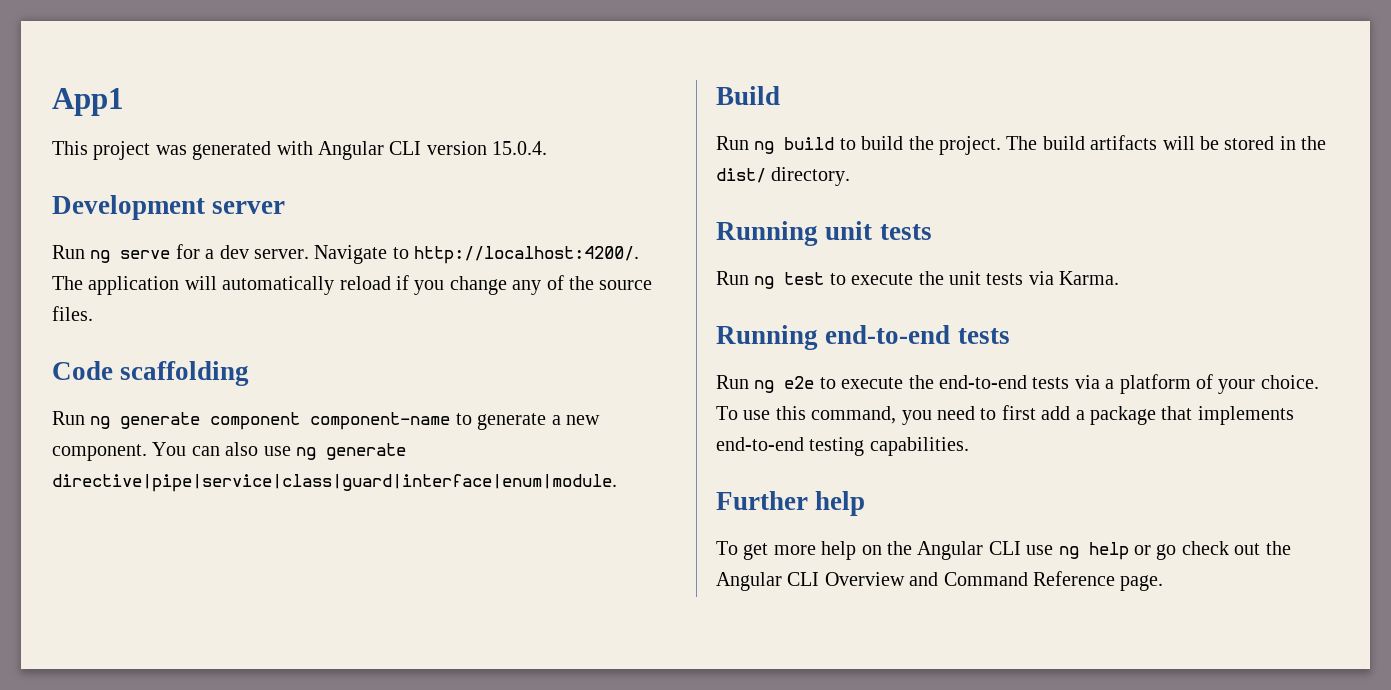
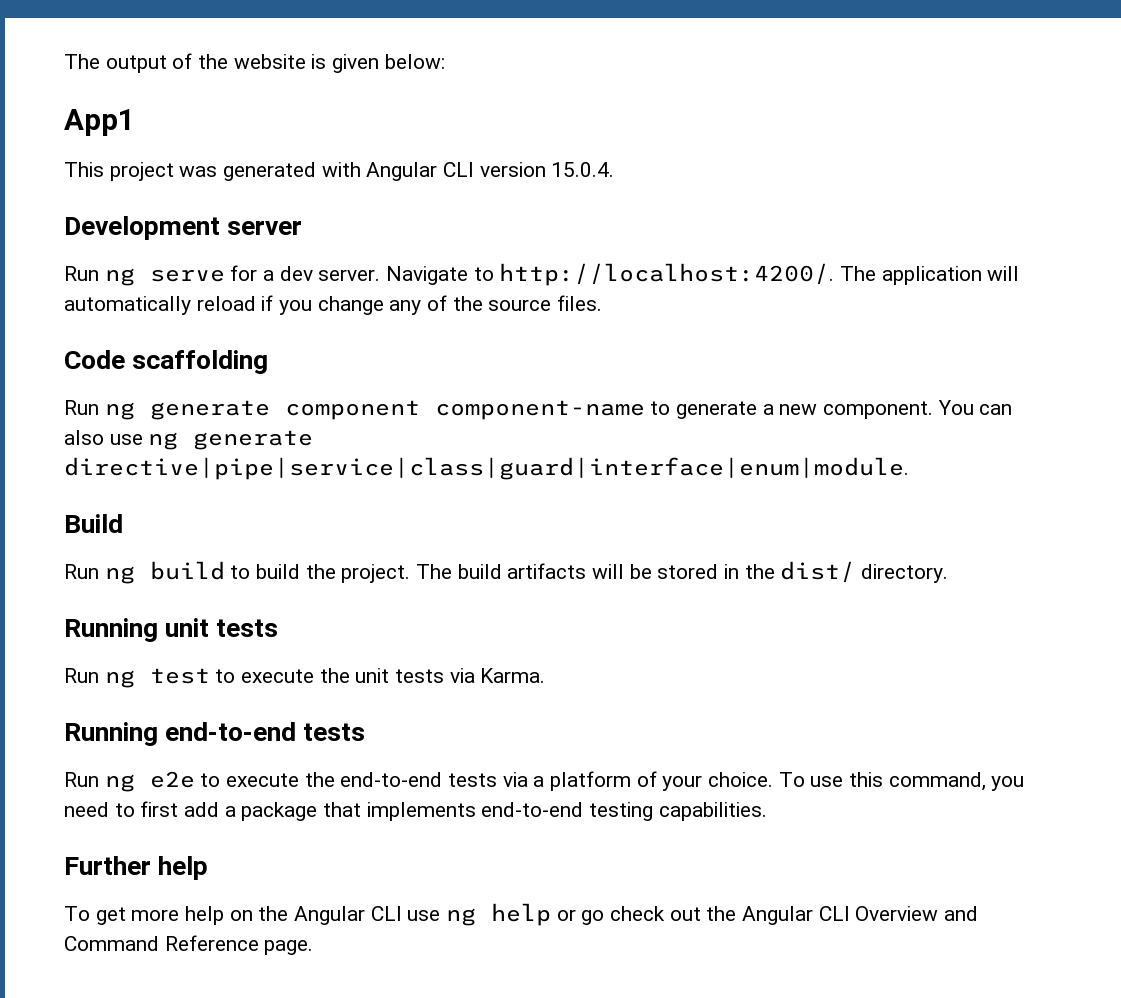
(52, 102) none -> [64,53,445,73] The output of the website is given below: //

